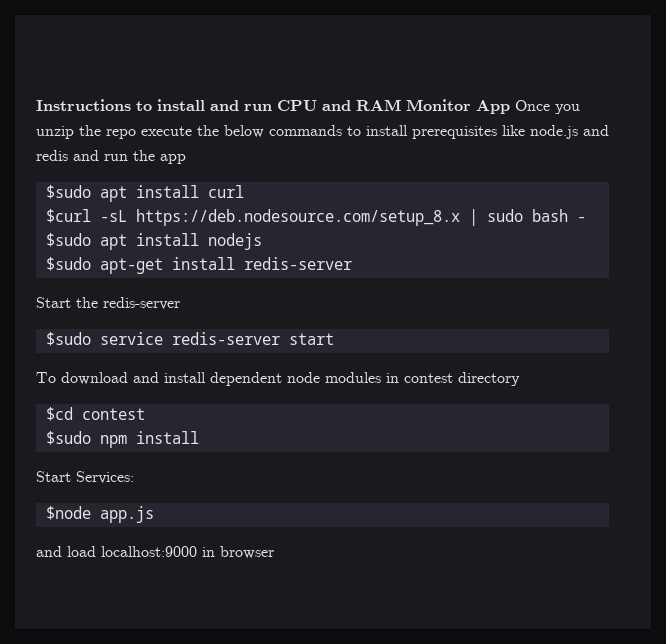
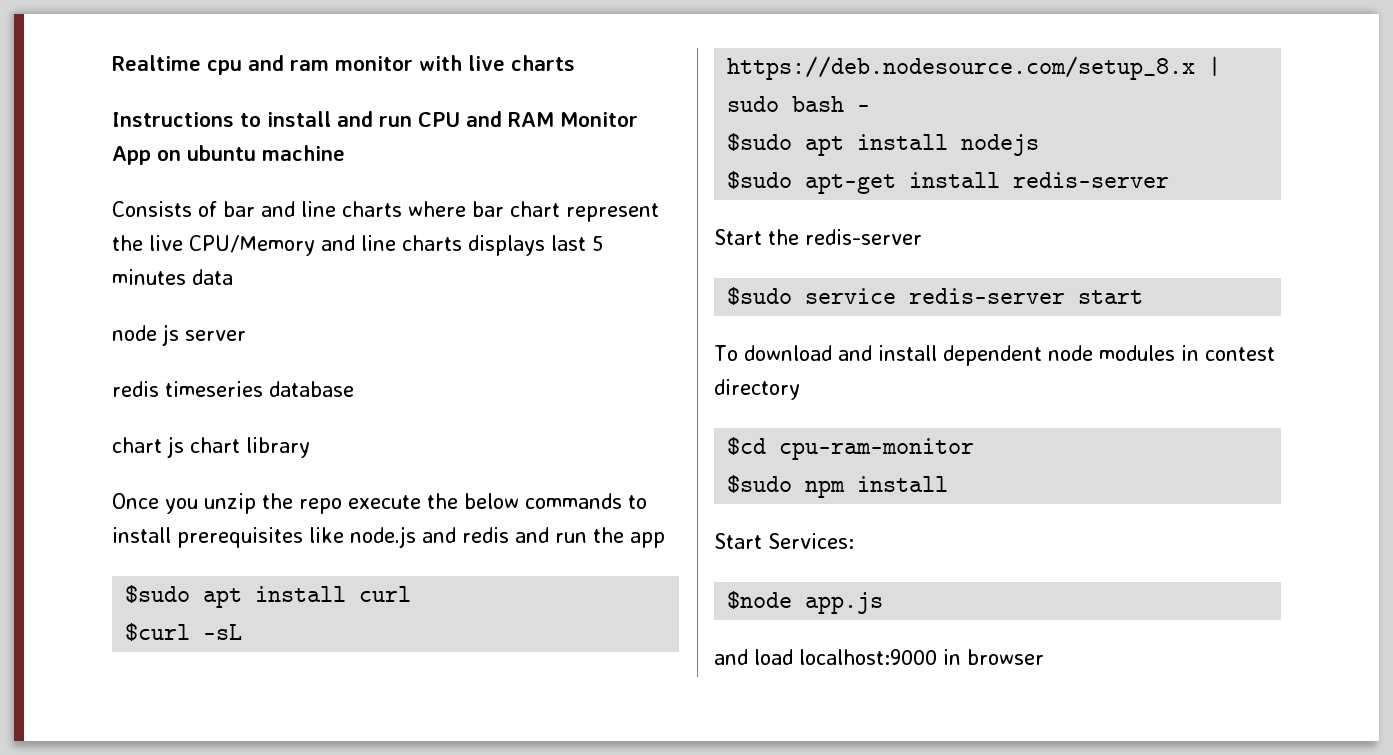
(36, 105) none -> [112,55,575,75] Realtime cpu and ram monitor with live charts //
(510, 107) none -> [157,145,345,161] [112,201,659,222] [112,235,603,256] [112,269,233,285] [112,324,246,346] [112,381,354,397] [112,436,310,458] on ubuntu machine // Consists of bar and line charts where bar chart represent the live CPU/Memory and line charts displays last 5 minutes data // node js server // redis timeseries database // chart js chart library //
[81,408,145,420] contest -> [779,438,975,460] cpu-ram-monitor

